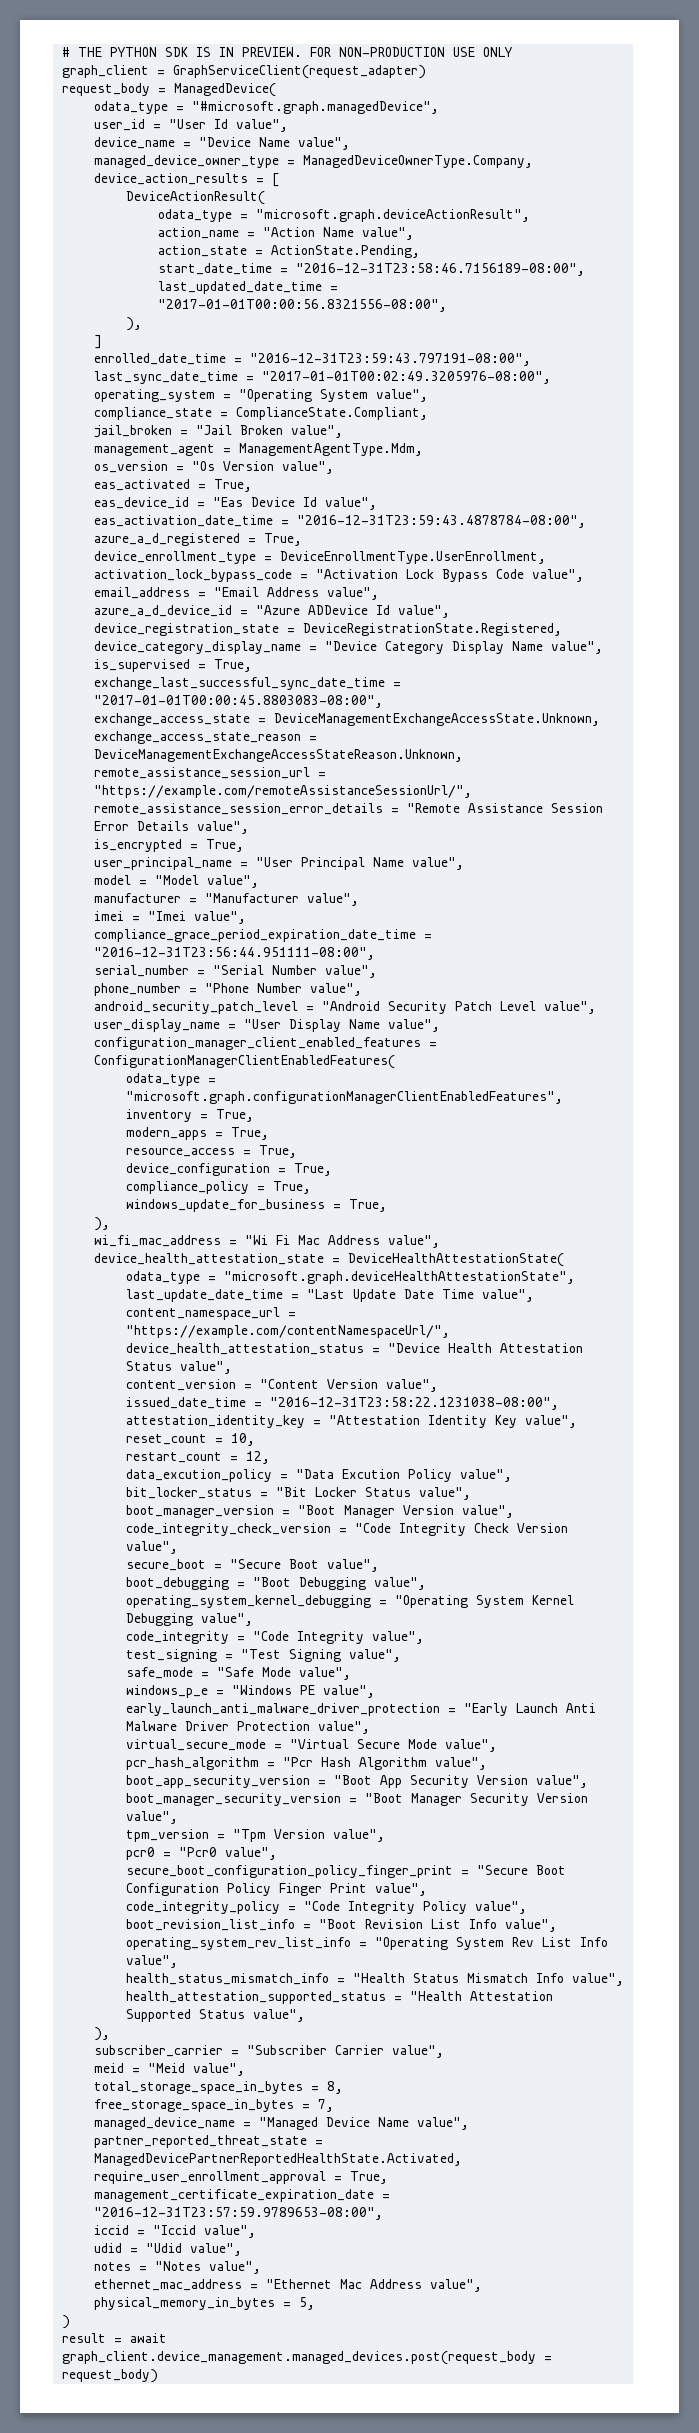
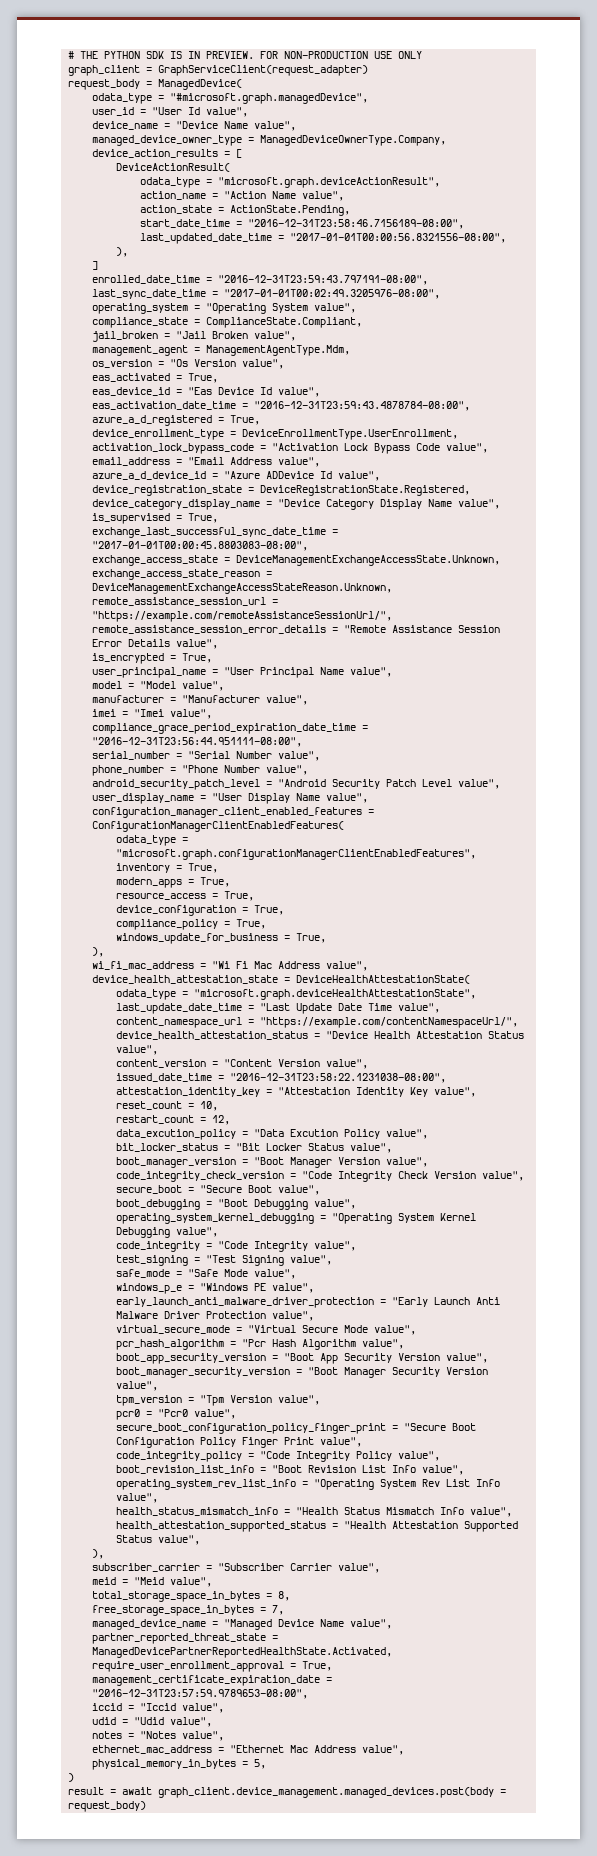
[61,2351,536,2365] graph_client.device_management.managed_devices.post(request_body -> [157,1787,494,1798] graph_client.device_management.managed_devices.post(body

